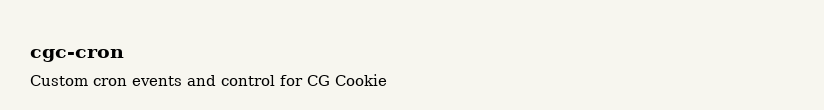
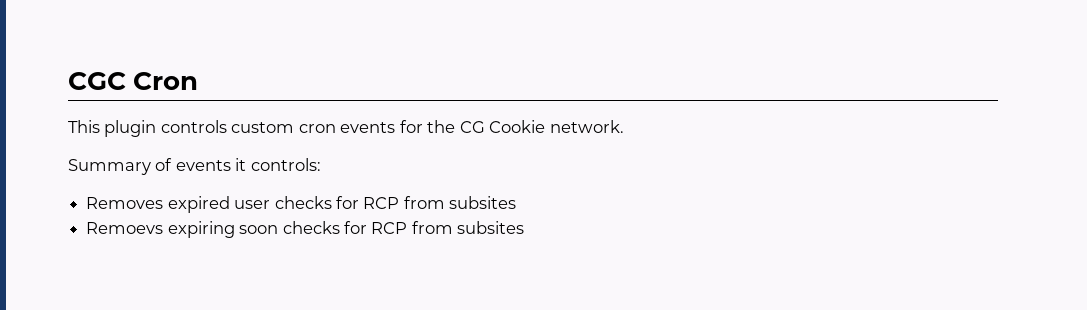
[30,49,124,62] [30,74,387,86] cgc-cron // Custom cron events and control for CG Cookie -> [68,72,199,90] [68,120,624,137] [68,158,321,175] [86,196,517,213] [86,221,525,238] CGC Cron // This plugin controls custom cron events for the CG Cookie network. // Summary of events it controls: // Removes expired user checks for RCP from subsites // Remoevs expiring soon checks for RCP from subsites

